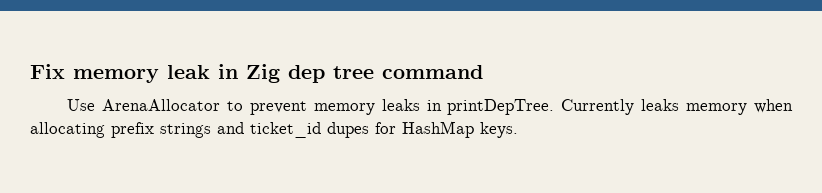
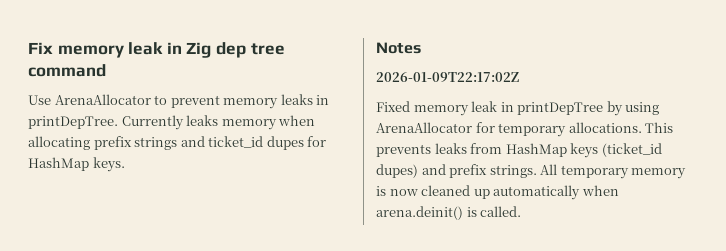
(518, 130) none -> [376,42,421,54] [376,72,519,82] [376,101,660,116] [376,122,674,137] [376,143,662,158] [376,164,687,179] [376,185,619,200] [376,206,522,220] // Notes // 2026-01-09T22:17:02Z // Fixed memory leak in printDepTree by using ArenaAllocator for temporary allocations. This prevents leaks from HashMap keys (ticket_id dupes) and prefix strings. All temporary memory is now cleaned up automatically when arena.deinit() is called.

